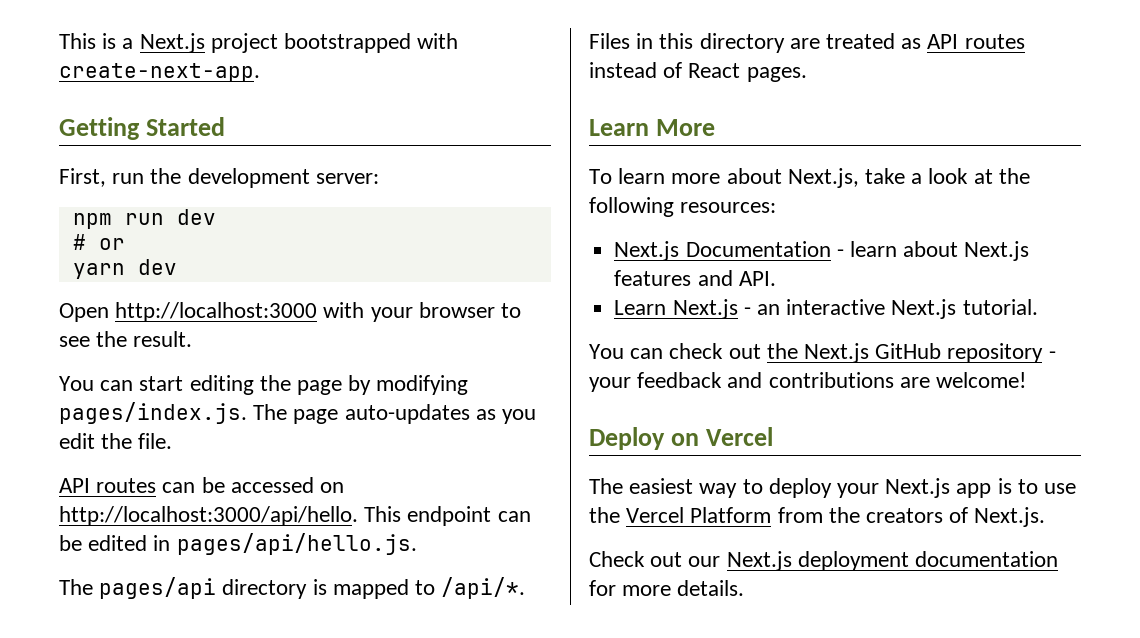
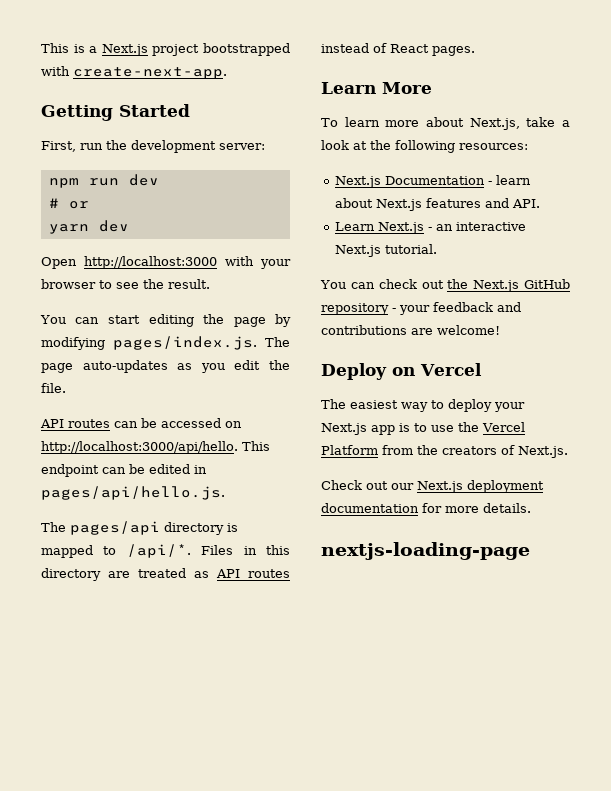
(745, 588) none -> [321,542,530,560] // nextjs-loading-page

